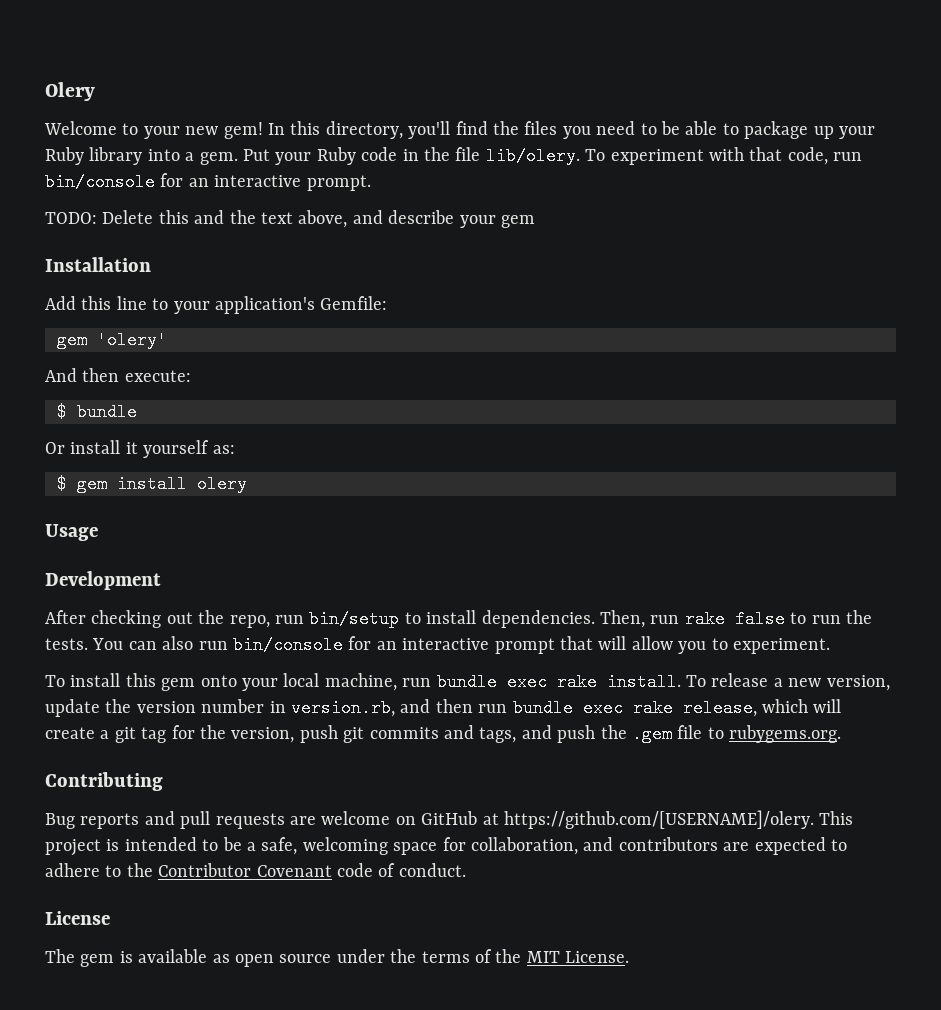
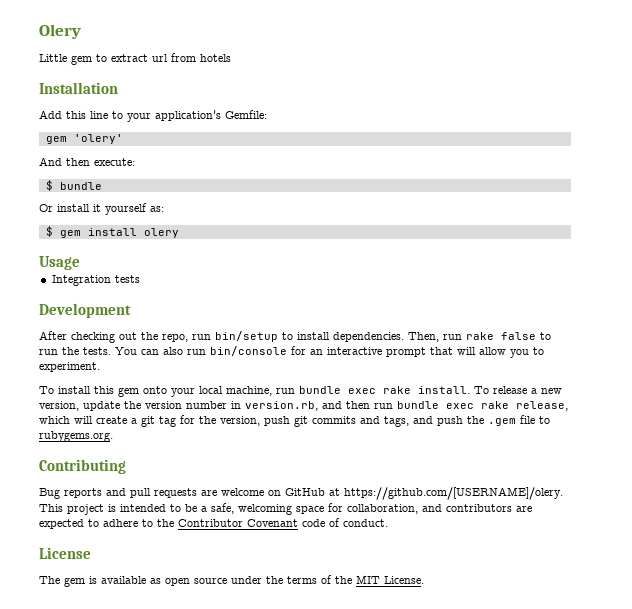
[44,121,875,139] [45,147,863,165] [45,173,371,191] [45,210,535,228] Welcome to your new gem! In this directory, you'll find the files you need to be able to package up your Ruby library into a gem. Put your Ruby code in the file lib/olery. To experiment with that code, run bin/console for an interactive prompt. // TODO: Delete this and the text above, and describe your gem -> [39,53,231,65] Little gem to extract url from hotels
(98, 532) none -> [51,275,140,286] // Integration tests

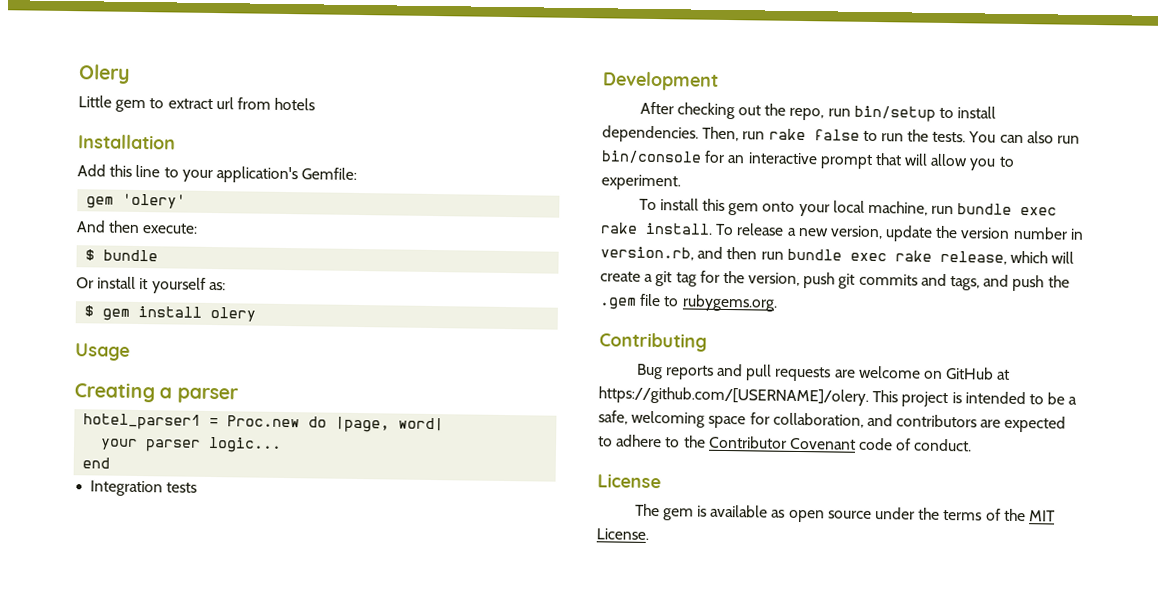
(80, 263) none -> [74,382,239,404] [83,413,445,433] [100,436,283,453] [82,457,111,469] // Creating a parser // hotel_parser1 = Proc.new do |page, word| // your parser logic... // end

